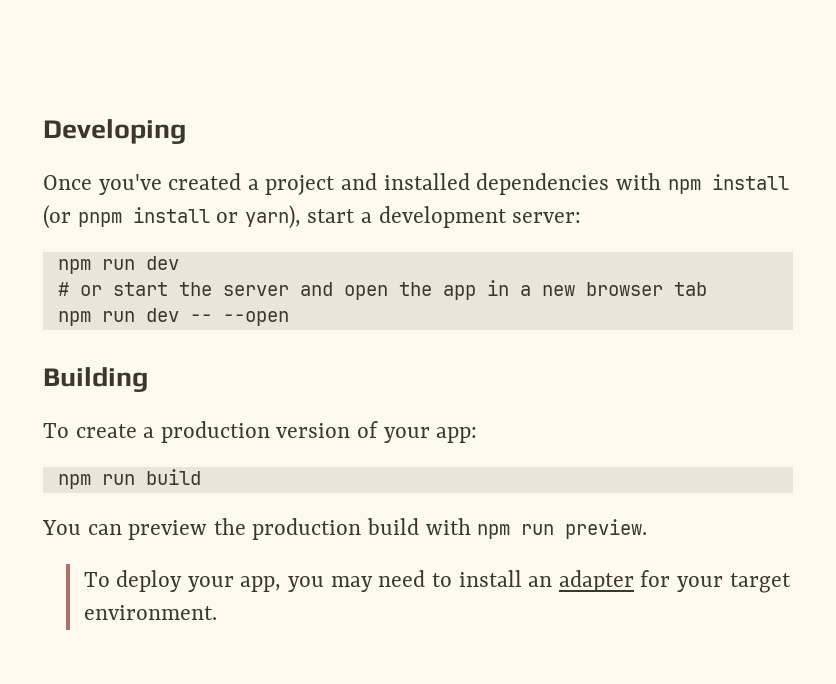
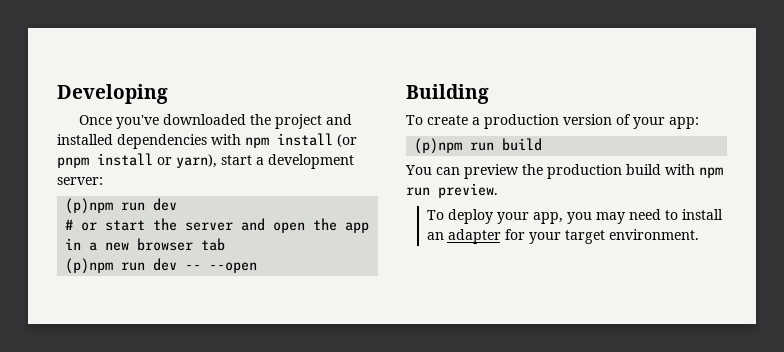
[168,173,259,190] created a -> [162,114,271,125] downloaded the
[57,259,91,274] npm -> [65,198,114,214] (p)npm
[57,311,91,326] npm -> [65,258,114,274] (p)npm
[57,474,91,489] npm -> [414,138,463,154] (p)npm

